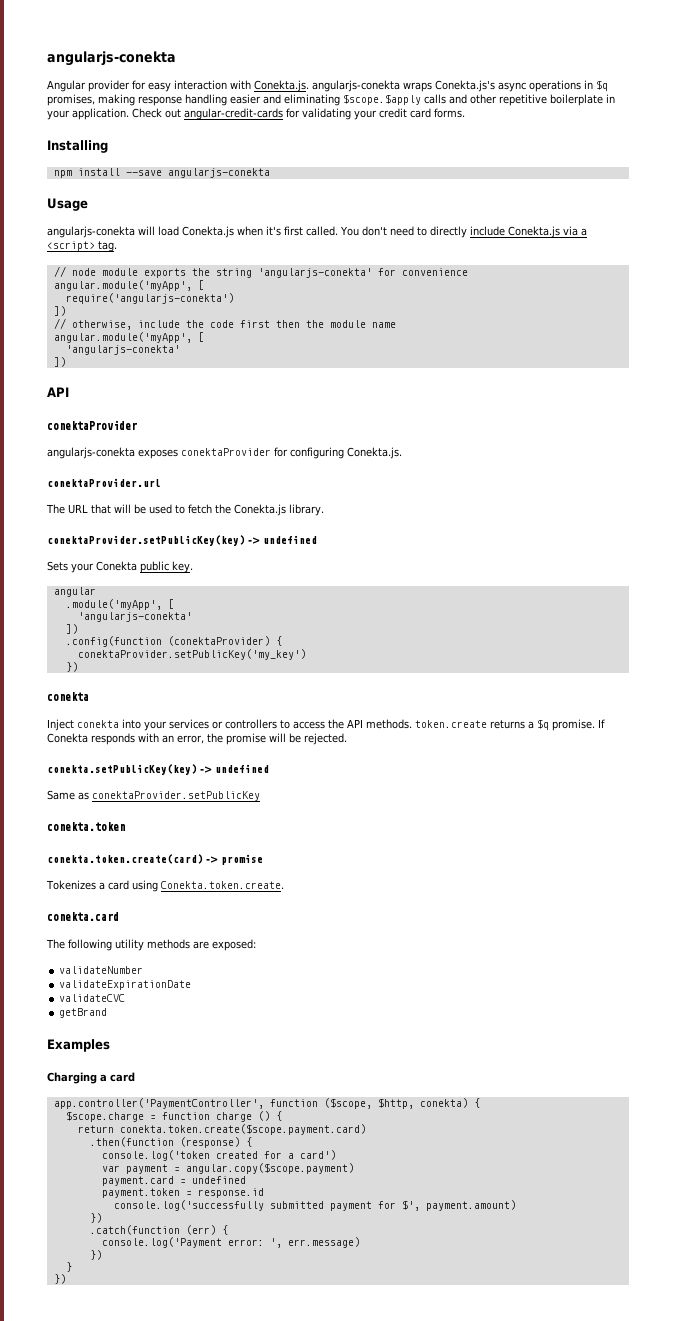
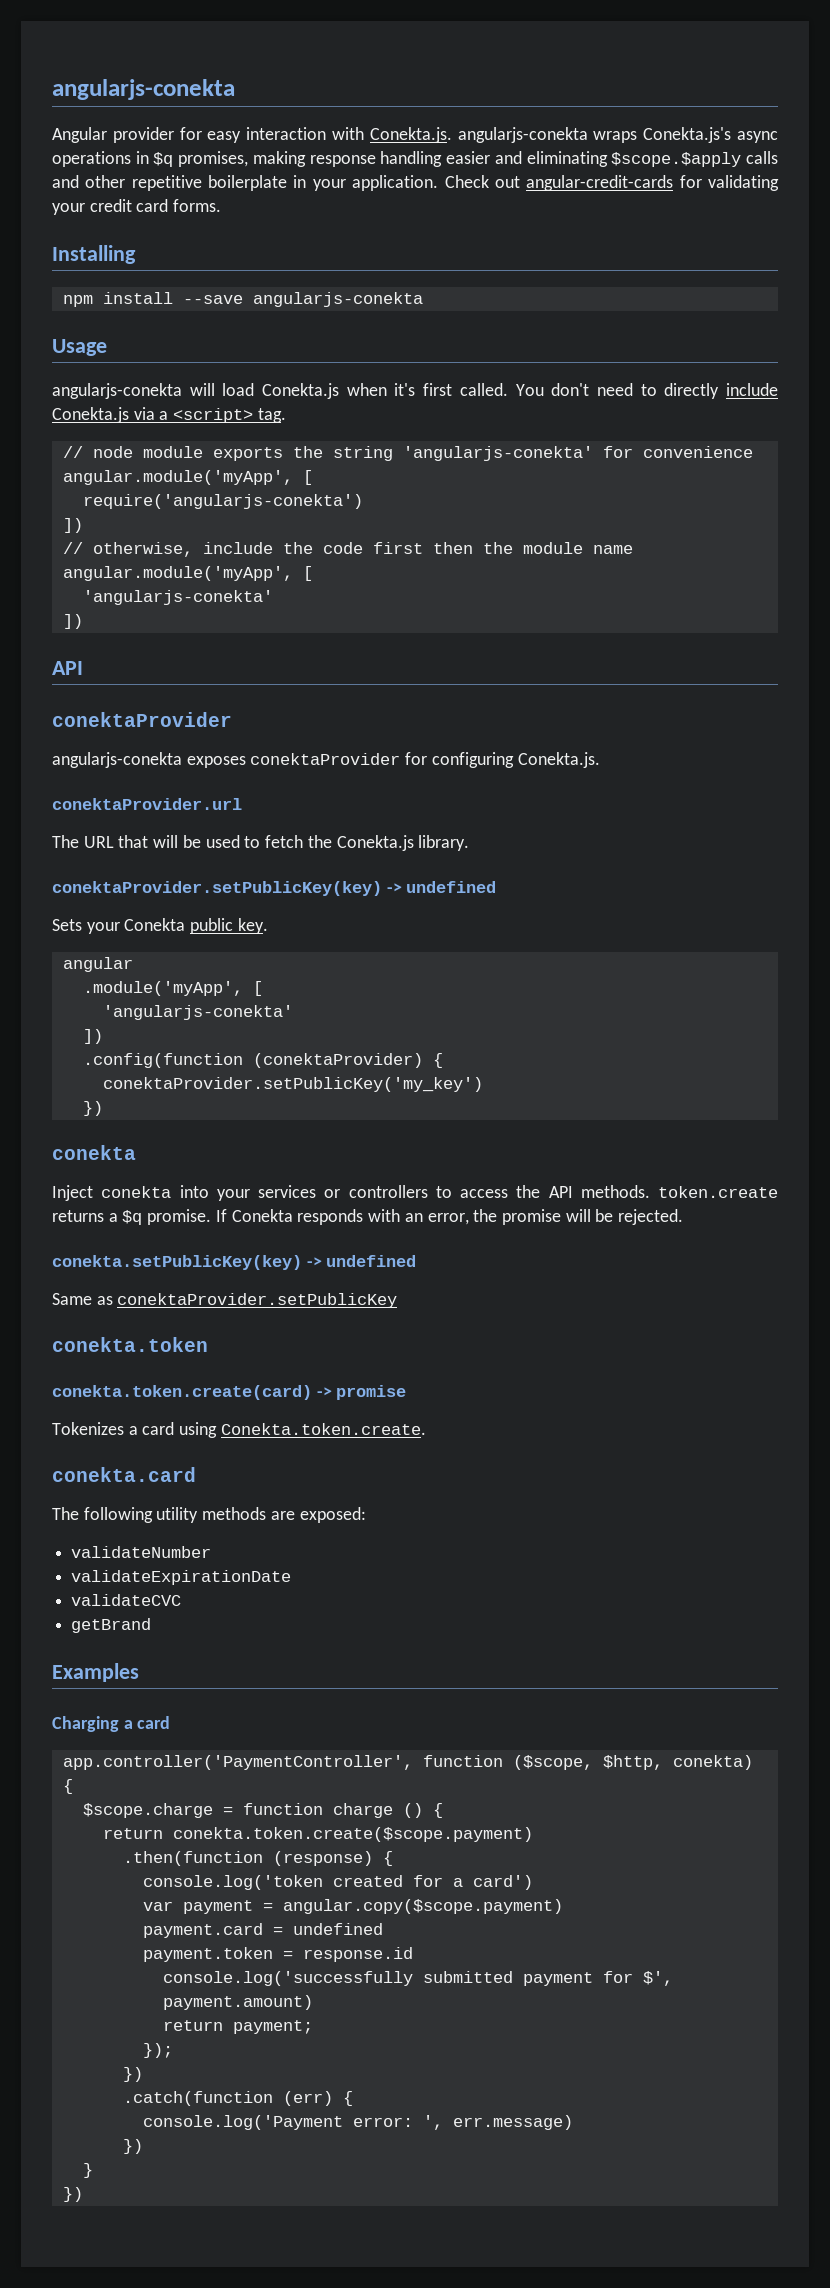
[119,1124,366,1135] conekta.token.create($scope.payment.card) -> [172,1827,533,1842] conekta.token.create($scope.payment)
(516, 1205) none -> [162,2020,313,2034] [142,2043,173,2058] // return payment; // });

